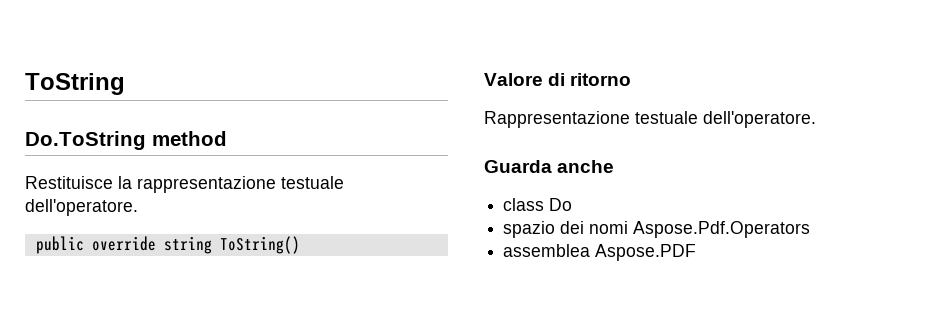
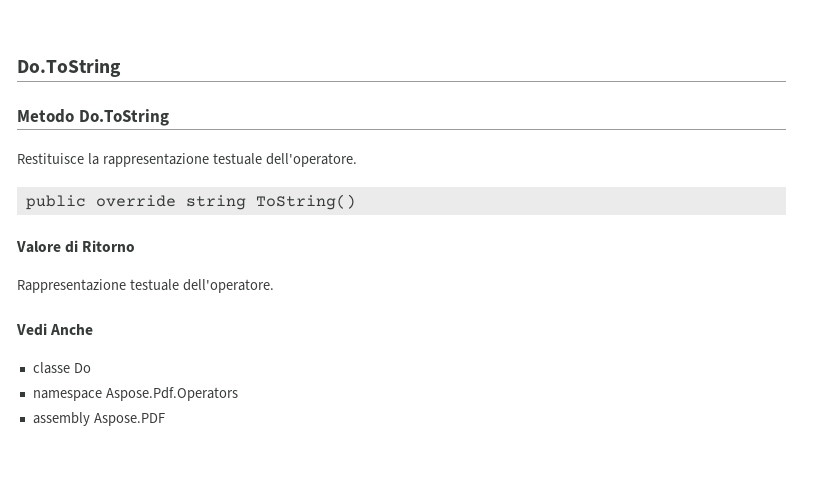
[25,73,125,95] [25,131,227,150] ToString // Do.ToString method -> [17,59,121,77] [17,109,169,126] Do.ToString // Metodo Do.ToString
[570,73,632,86] ritorno -> [82,240,136,252] Ritorno
[484,160,615,173] [503,198,573,211] [503,221,629,238] Guarda anche // class Do // spazio dei nomi -> [16,323,94,336] [32,362,91,374] [32,390,102,401] Vedi Anche // classe Do // namespace
[503,244,591,257] assemblea -> [32,412,90,426] assembly

